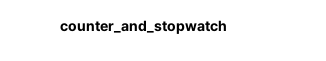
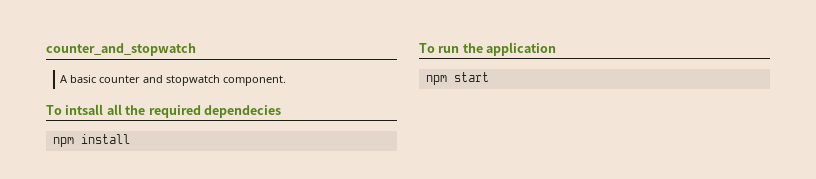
(227, 27) none -> [60,75,287,86] [46,104,281,118] [52,134,130,147] [419,42,557,56] [425,72,489,85] // A basic counter and stopwatch component. // To intsall all the required dependecies // npm install // To run the application // npm start

